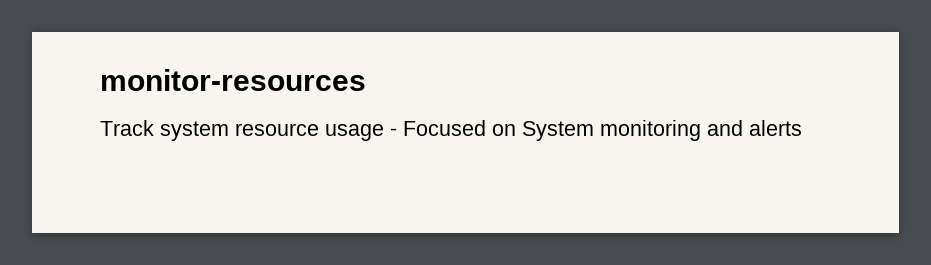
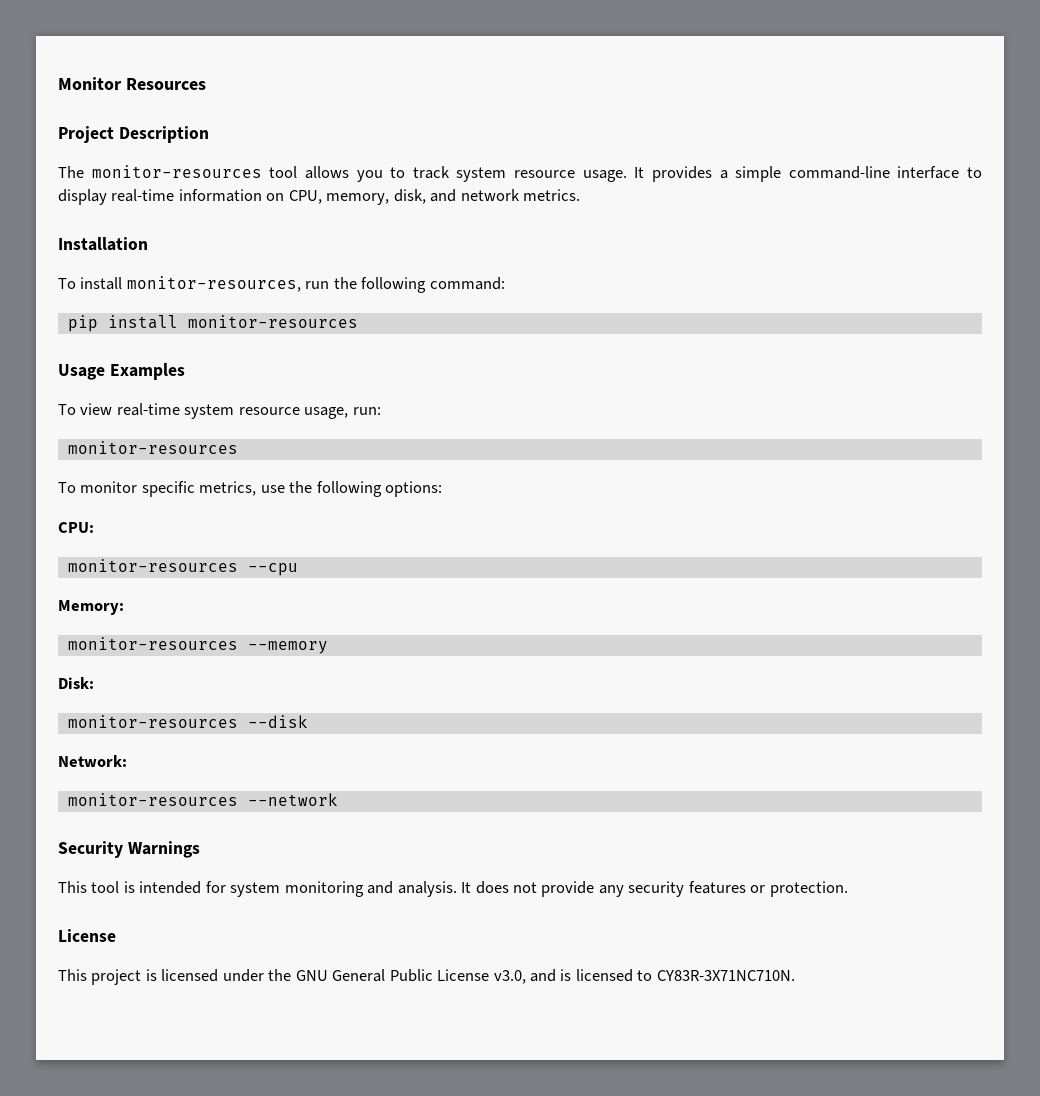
[100,69,366,91] [100,120,802,141] monitor-resources // Track system resource usage - Focused on System monitoring and alerts -> [58,77,206,90] [58,126,209,143] [58,165,982,182] [58,189,581,205] [58,237,148,251] [58,276,505,293] [67,315,358,332] [58,363,185,380] [58,403,381,419] [67,441,238,454] [58,481,443,497] [58,522,94,533] [67,559,298,576] [58,600,124,615] [67,637,328,654] [58,677,94,689] [67,715,308,728] [58,755,127,767] [67,793,338,806] [58,841,200,858] [58,881,848,897] [58,929,116,942] [58,969,795,985] Monitor Resources // Project Description // The monitor-resources tool allows you to track system resource usage. It provides a simple command-line interface to display real-time information on CPU, memory, disk, and network metrics. // Installation // To install monitor-resources, run the following command: // pip install monitor-resources // Usage Examples // To view real-time system resource usage, run: // monitor-resources // To monitor specific metrics, use the following options: // CPU: // monitor-resources --cpu // Memory: // monitor-resources --memory // Disk: // monitor-resources --disk // Network: // monitor-resources --network // Security Warnings // This tool is intended for system monitoring and analysis. It does not provide any security features or protection. // License // This project is licensed under the GNU General Public License v3.0, and is licensed to CY83R-3X71NC710N.

